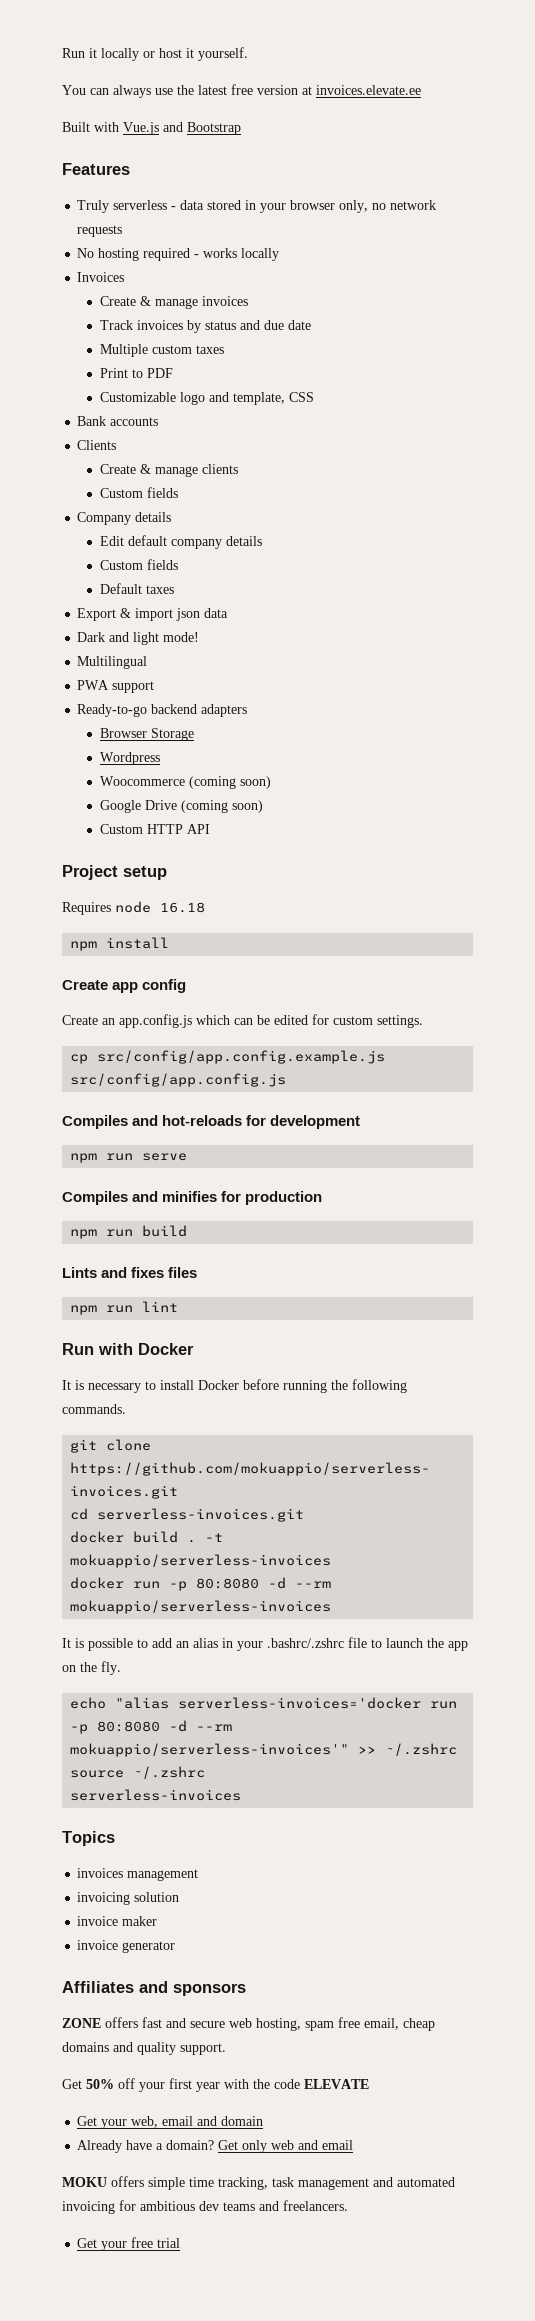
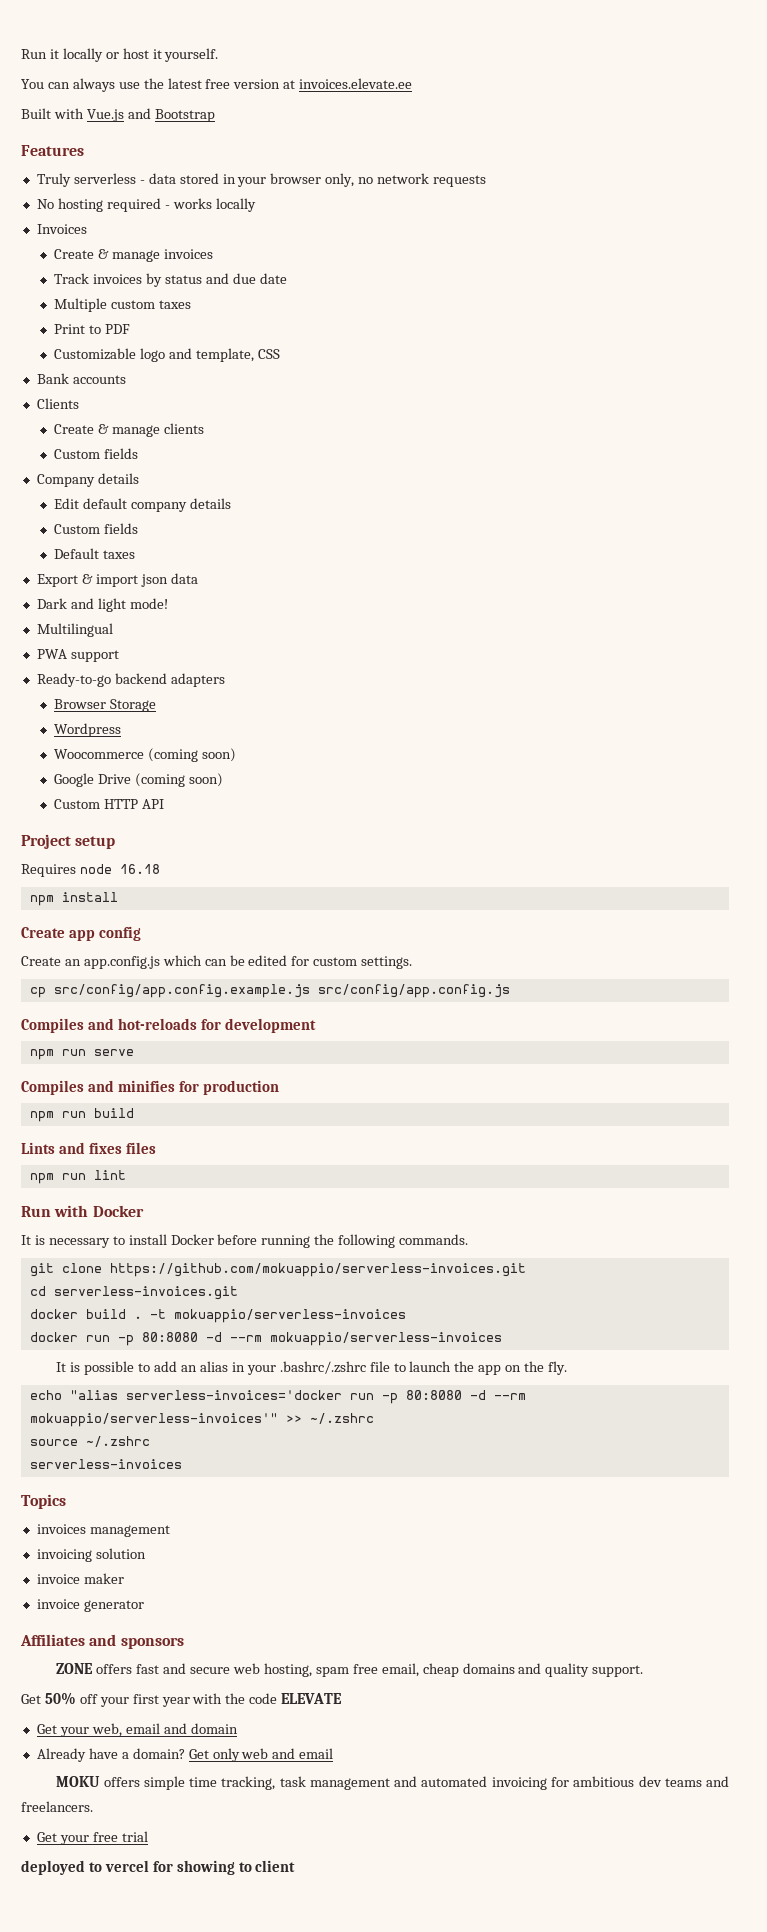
(181, 2243) none -> [21,1860,296,1875] // deployed to vercel for showing to client

